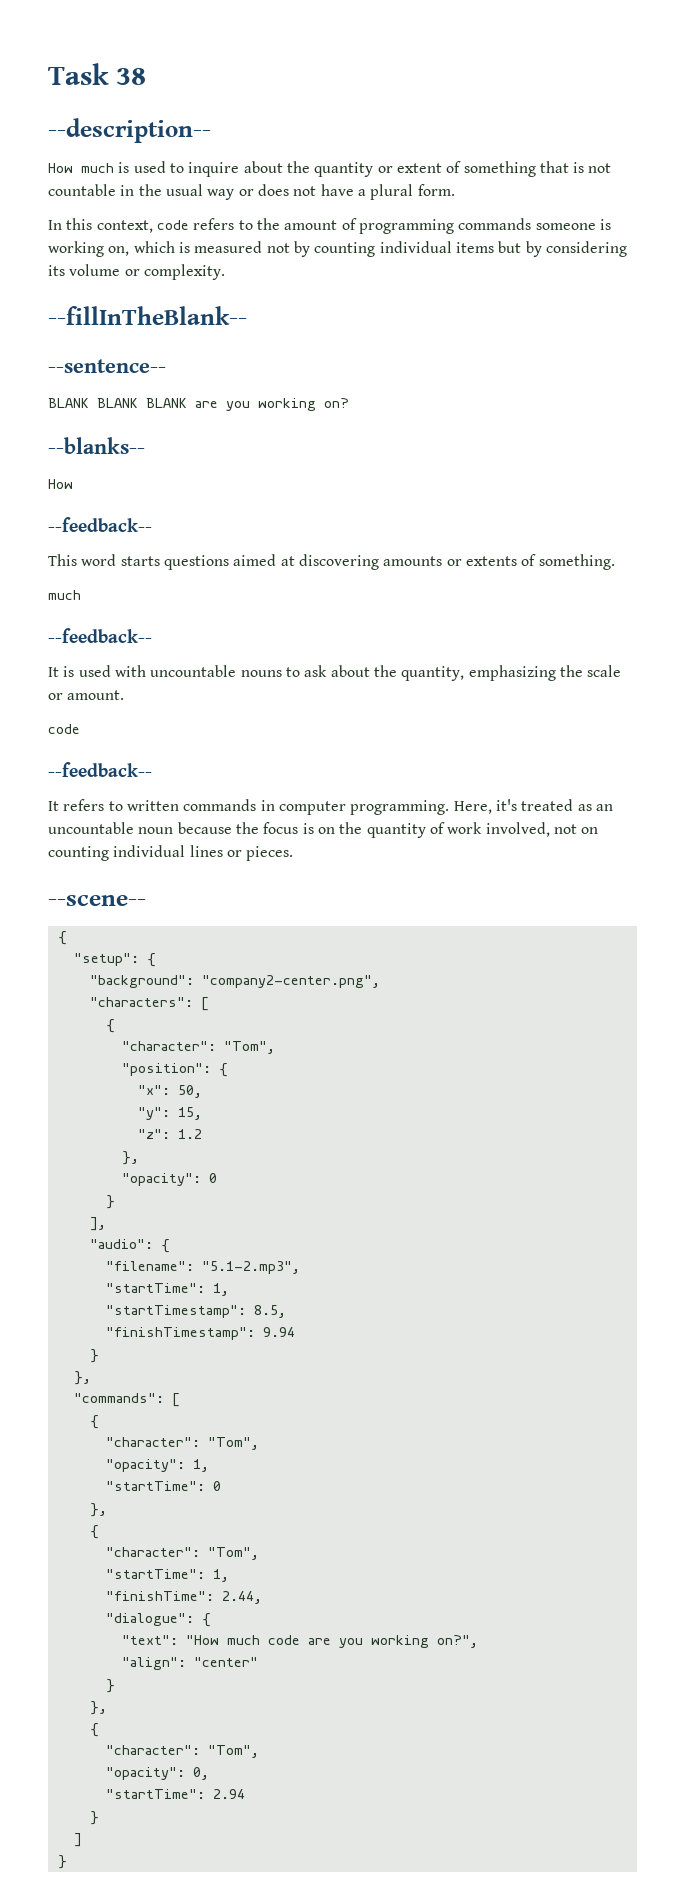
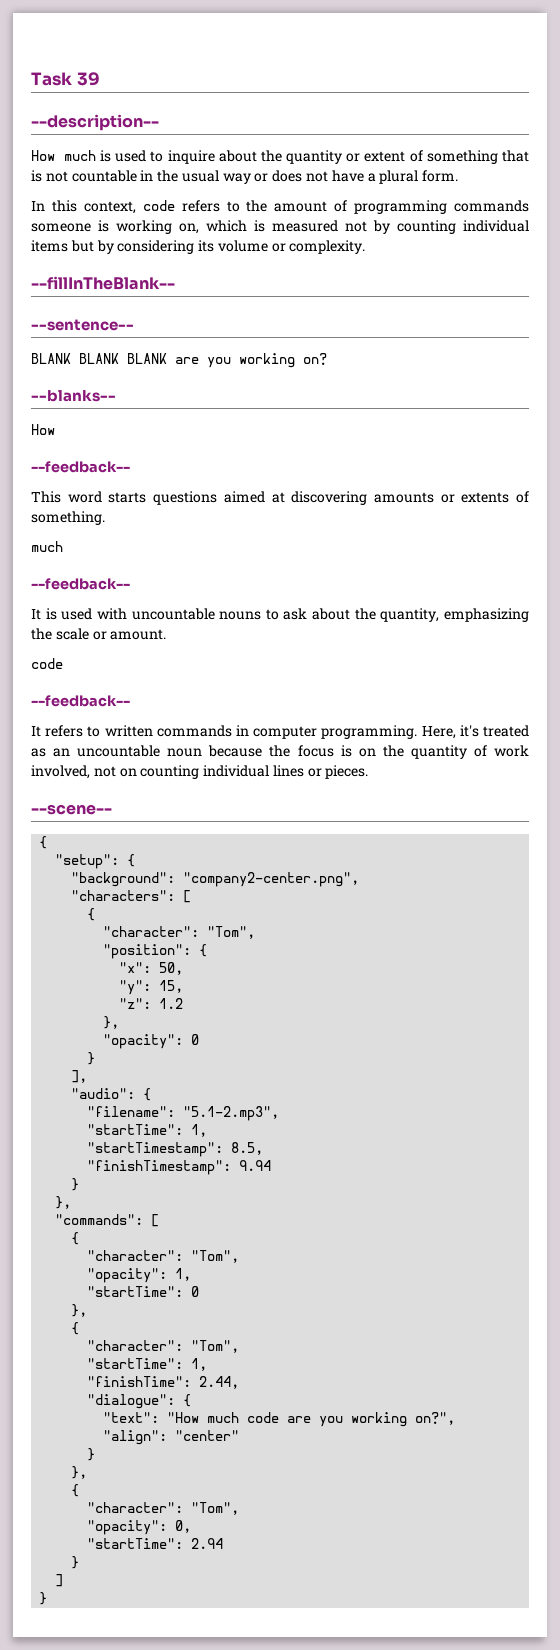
[116,68,146,85] 38 -> [76,72,100,86] 39

